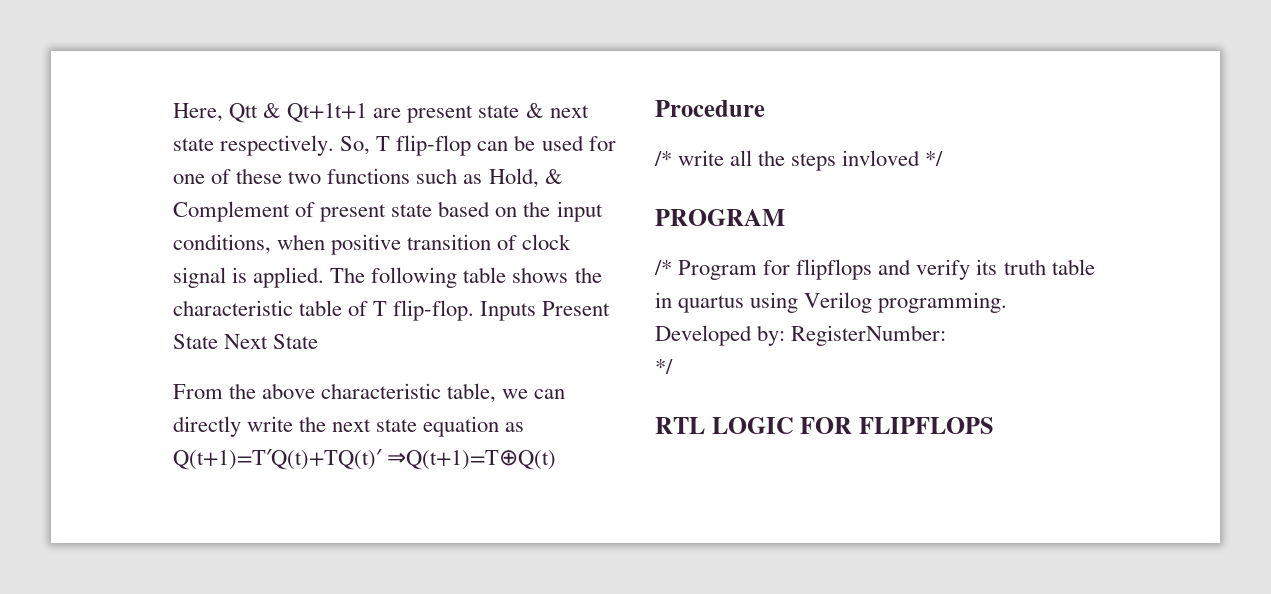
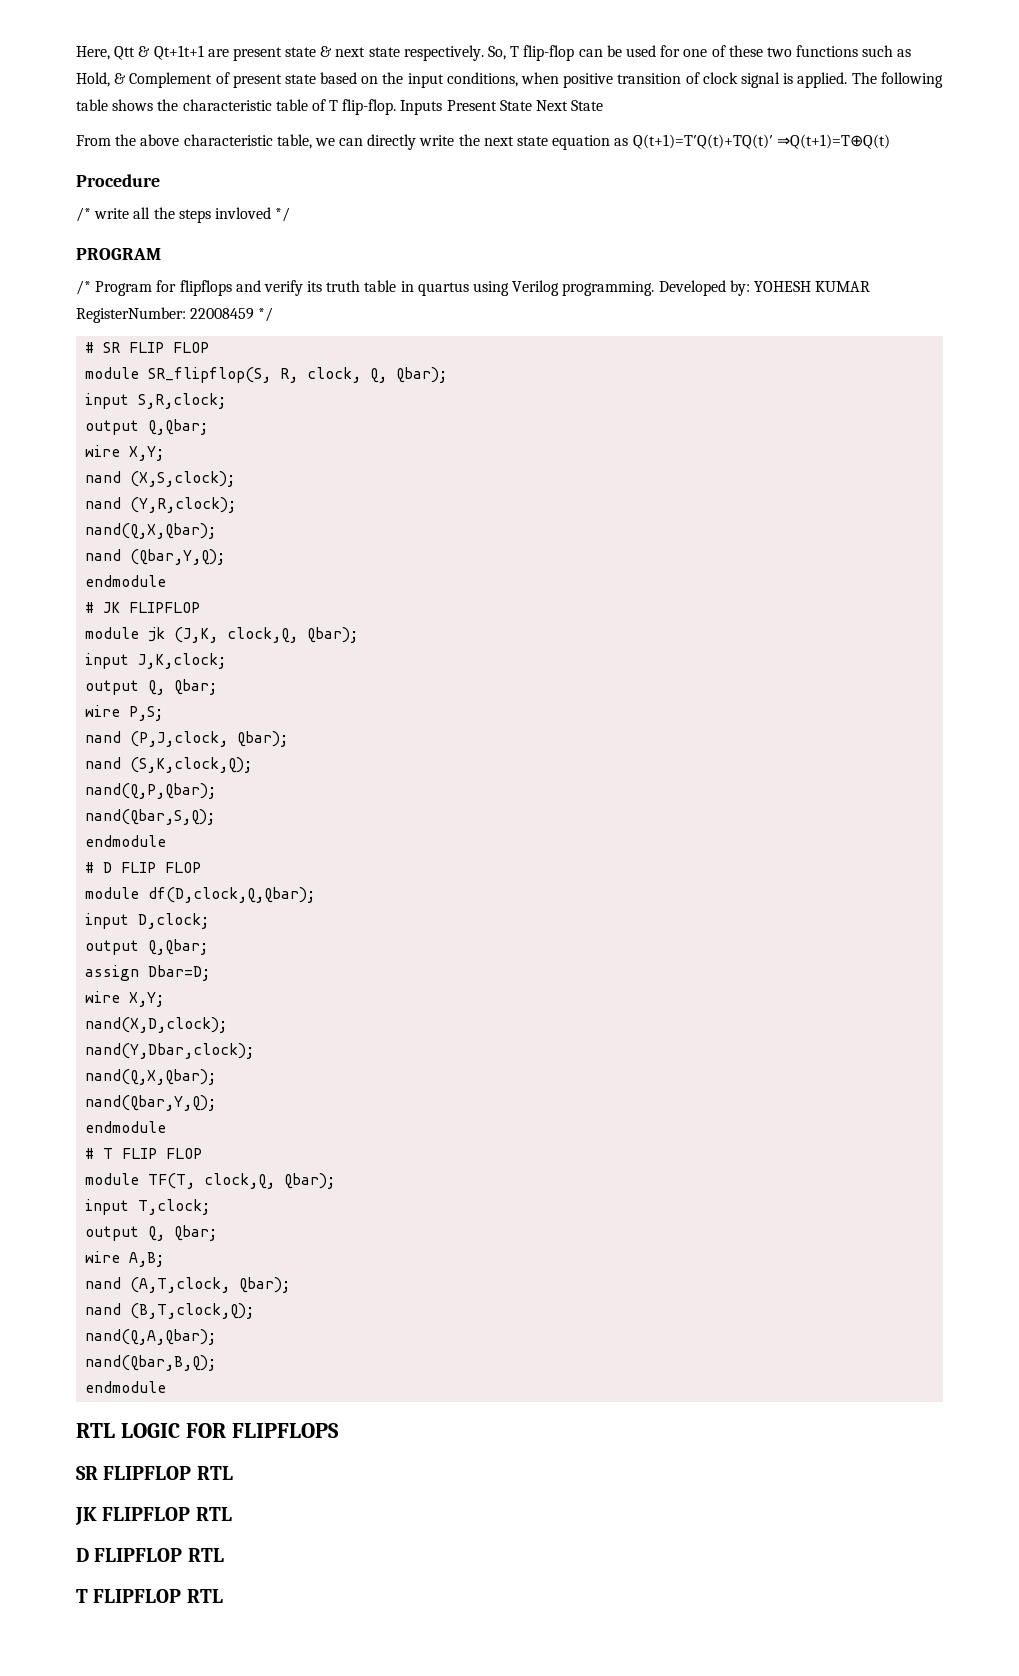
(786, 335) none -> [753,281,871,292] YOHESH KUMAR
[655,359,673,374] [655,417,994,434] // */ // RTL LOGIC FOR FLIPFLOPS -> [190,307,274,322] [85,342,210,353] [85,367,448,383] [85,393,227,409] [85,419,209,435] [85,445,165,461] [85,471,236,487] [85,497,237,513] [85,523,217,539] [85,549,226,565] [85,575,167,587] [85,602,201,613] [85,627,359,643] [85,653,227,669] [85,679,218,695] [85,705,164,721] [85,731,289,747] [85,757,253,773] [85,783,217,799] [85,809,216,825] [85,835,167,847] [85,862,202,873] [85,887,316,903] [85,913,210,929] [85,939,209,955] [85,965,211,981] [85,991,165,1007] [85,1017,228,1033] [85,1043,255,1059] [85,1069,217,1085] [85,1095,217,1111] [85,1121,167,1133] [85,1148,203,1159] [85,1173,336,1189] [85,1199,211,1215] [85,1225,218,1241] [85,1251,165,1267] [85,1277,291,1293] [85,1303,255,1319] [85,1329,217,1345] [85,1355,217,1371] [85,1381,167,1393] [76,1423,339,1438] [76,1466,233,1480] [75,1507,232,1525] [76,1548,224,1562] [76,1589,223,1603] 22008459 */ // # SR FLIP FLOP // module SR_flipflop(S, R, clock, Q, Qbar); // input S,R,clock; // output Q,Qbar; // wire X,Y; // nand (X,S,clock); // nand (Y,R,clock); // nand(Q,X,Qbar); // nand (Qbar,Y,Q); // endmodule // # JK FLIPFLOP // module jk (J,K, clock,Q, Qbar); // input J,K,clock; // output Q, Qbar; // wire P,S; // nand (P,J,clock, Qbar); // nand (S,K,clock,Q); // nand(Q,P,Qbar); // nand(Qbar,S,Q); // endmodule // # D FLIP FLOP // module df(D,clock,Q,Qbar); // input D,clock; // output Q,Qbar; // assign Dbar=D; // wire X,Y; // nand(X,D,clock); // nand(Y,Dbar,clock); // nand(Q,X,Qbar); // nand(Qbar,Y,Q); // endmodule // # T FLIP FLOP // module TF(T, clock,Q, Qbar); // input T,clock; // output Q, Qbar; // wire A,B; // nand (A,T,clock, Qbar); // nand (B,T,clock,Q); // nand(Q,A,Qbar); // nand(Qbar,B,Q); // endmodule // RTL LOGIC FOR FLIPFLOPS // SR FLIPFLOP RTL // JK FLIPFLOP RTL // D FLIPFLOP RTL // T FLIPFLOP RTL

